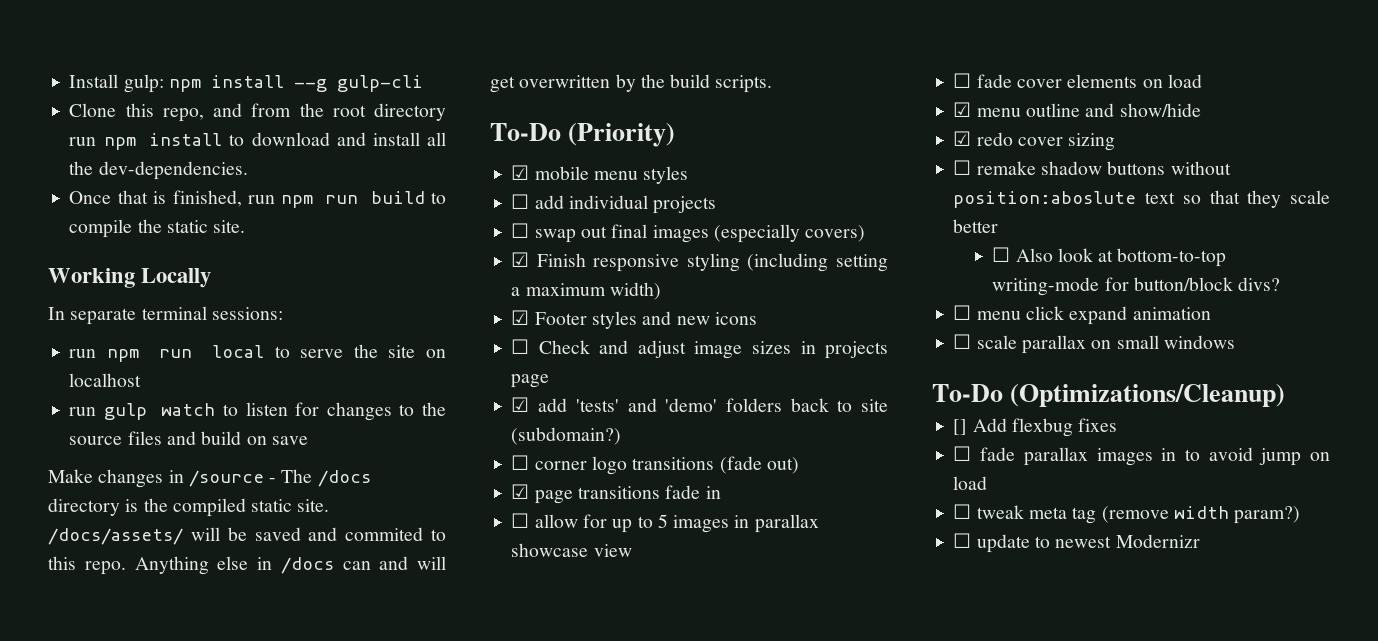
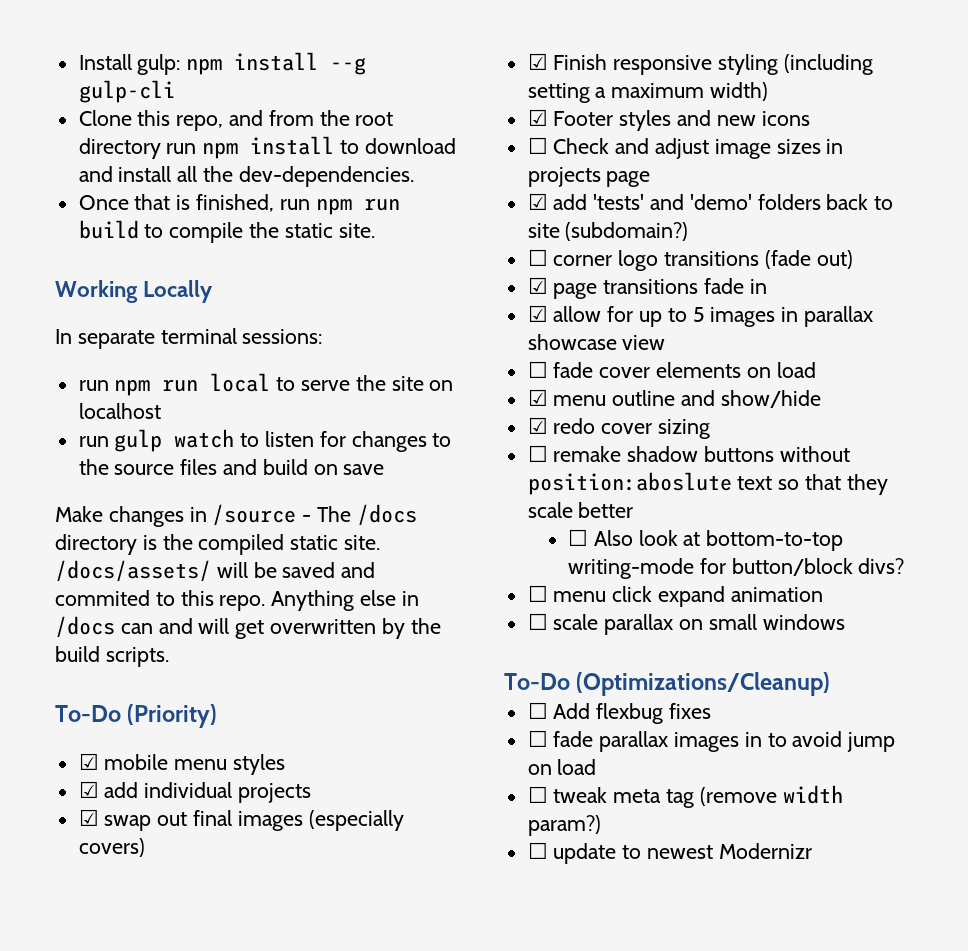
[511,194,530,209] ☐ -> [78,781,99,798] ☑
[511,223,530,238] ☐ -> [78,809,99,826] ☑
[511,513,530,528] ☐ -> [527,305,548,322] ☑
[953,419,968,435] [] -> [527,702,548,719] ☐

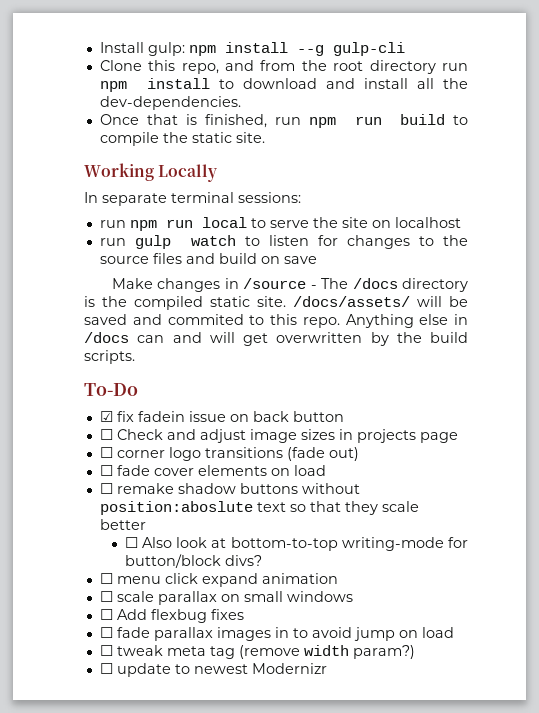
[127,704,218,728] [78,753,286,775] [78,781,312,803] [78,809,404,831] [78,838,145,857] [527,53,873,75] [527,82,769,103] [527,109,810,131] (Priority) // ☑ mobile menu styles // ☑ add individual projects // ☑ swap out final images (especially covers) // ☑ Finish responsive styling (including setting a maximum width) // ☑ Footer styles and new icons -> [99,411,344,422] // ☑ fix fadein issue on back button
[527,193,894,210] [527,222,689,241] // ☑ add 'tests' and 'demo' folders back to site (subdomain?) -> (458, 437) none
[527,277,767,299] [527,305,874,327] [527,334,666,350] // ☑ page transitions fade in // ☑ allow for up to 5 images in parallax showcase view -> (359, 454) none
[527,389,821,408] [527,417,711,439] // ☑ menu outline and show/hide // ☑ redo cover sizing -> (326, 470) none
[504,672,831,696] // To-Do (Optimizations/Cleanup) -> (353, 596) none

